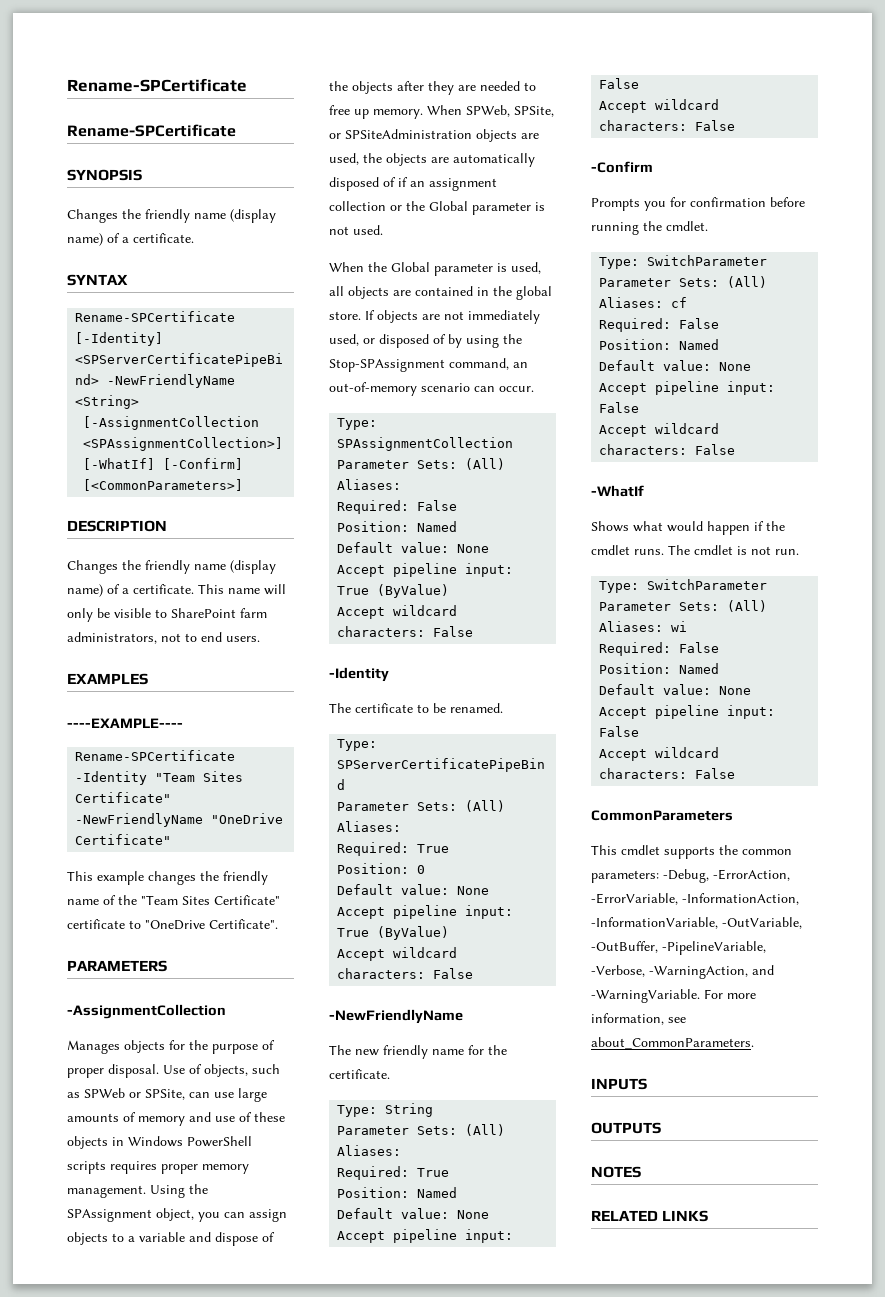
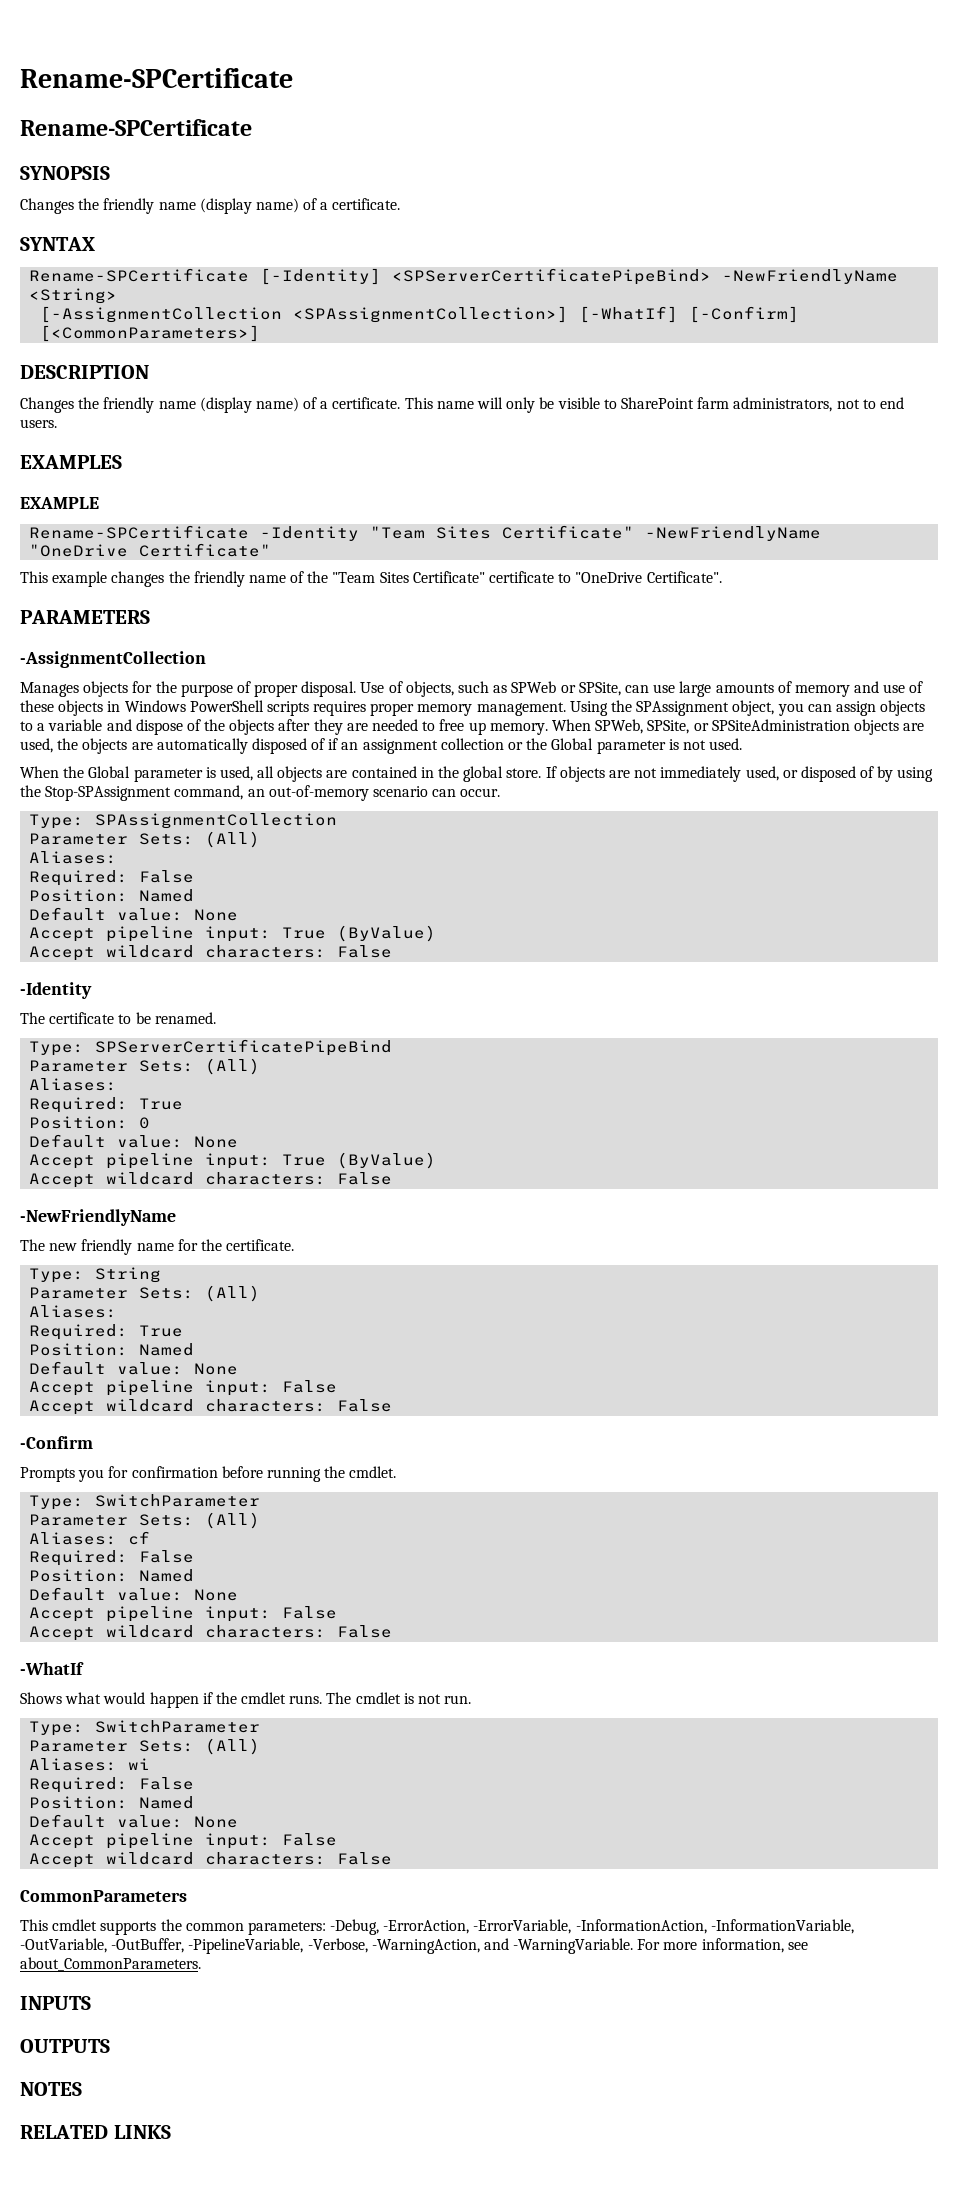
[67,718,183,728] ----EXAMPLE---- -> [20,497,99,509] EXAMPLE

